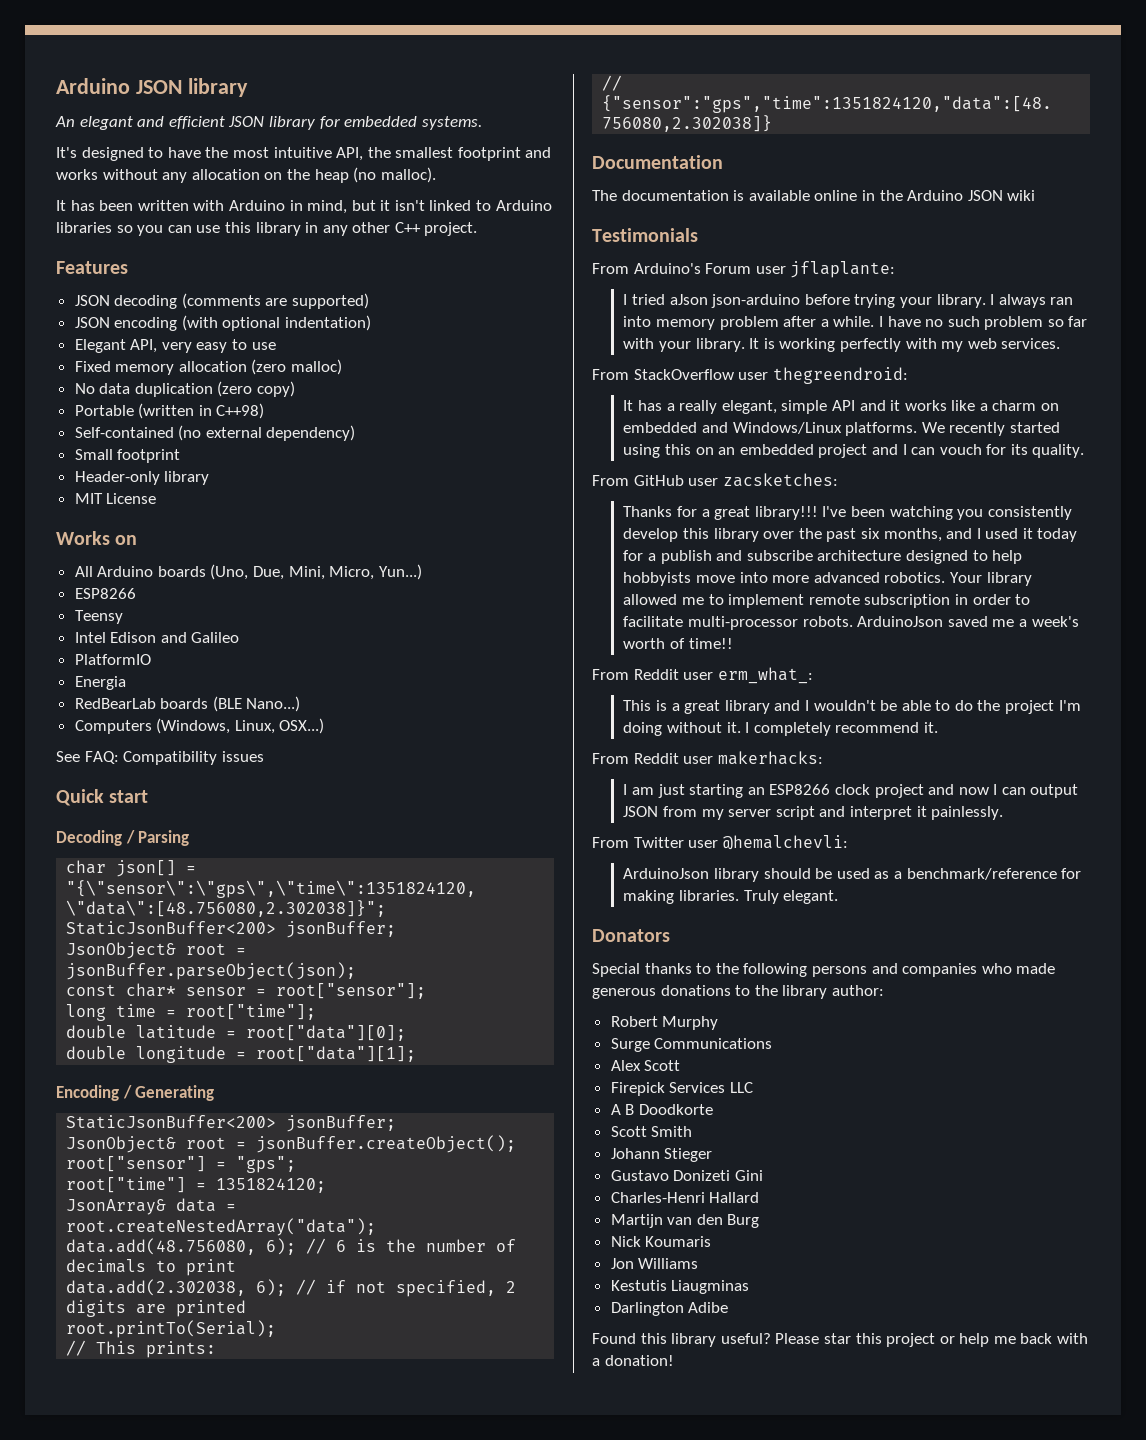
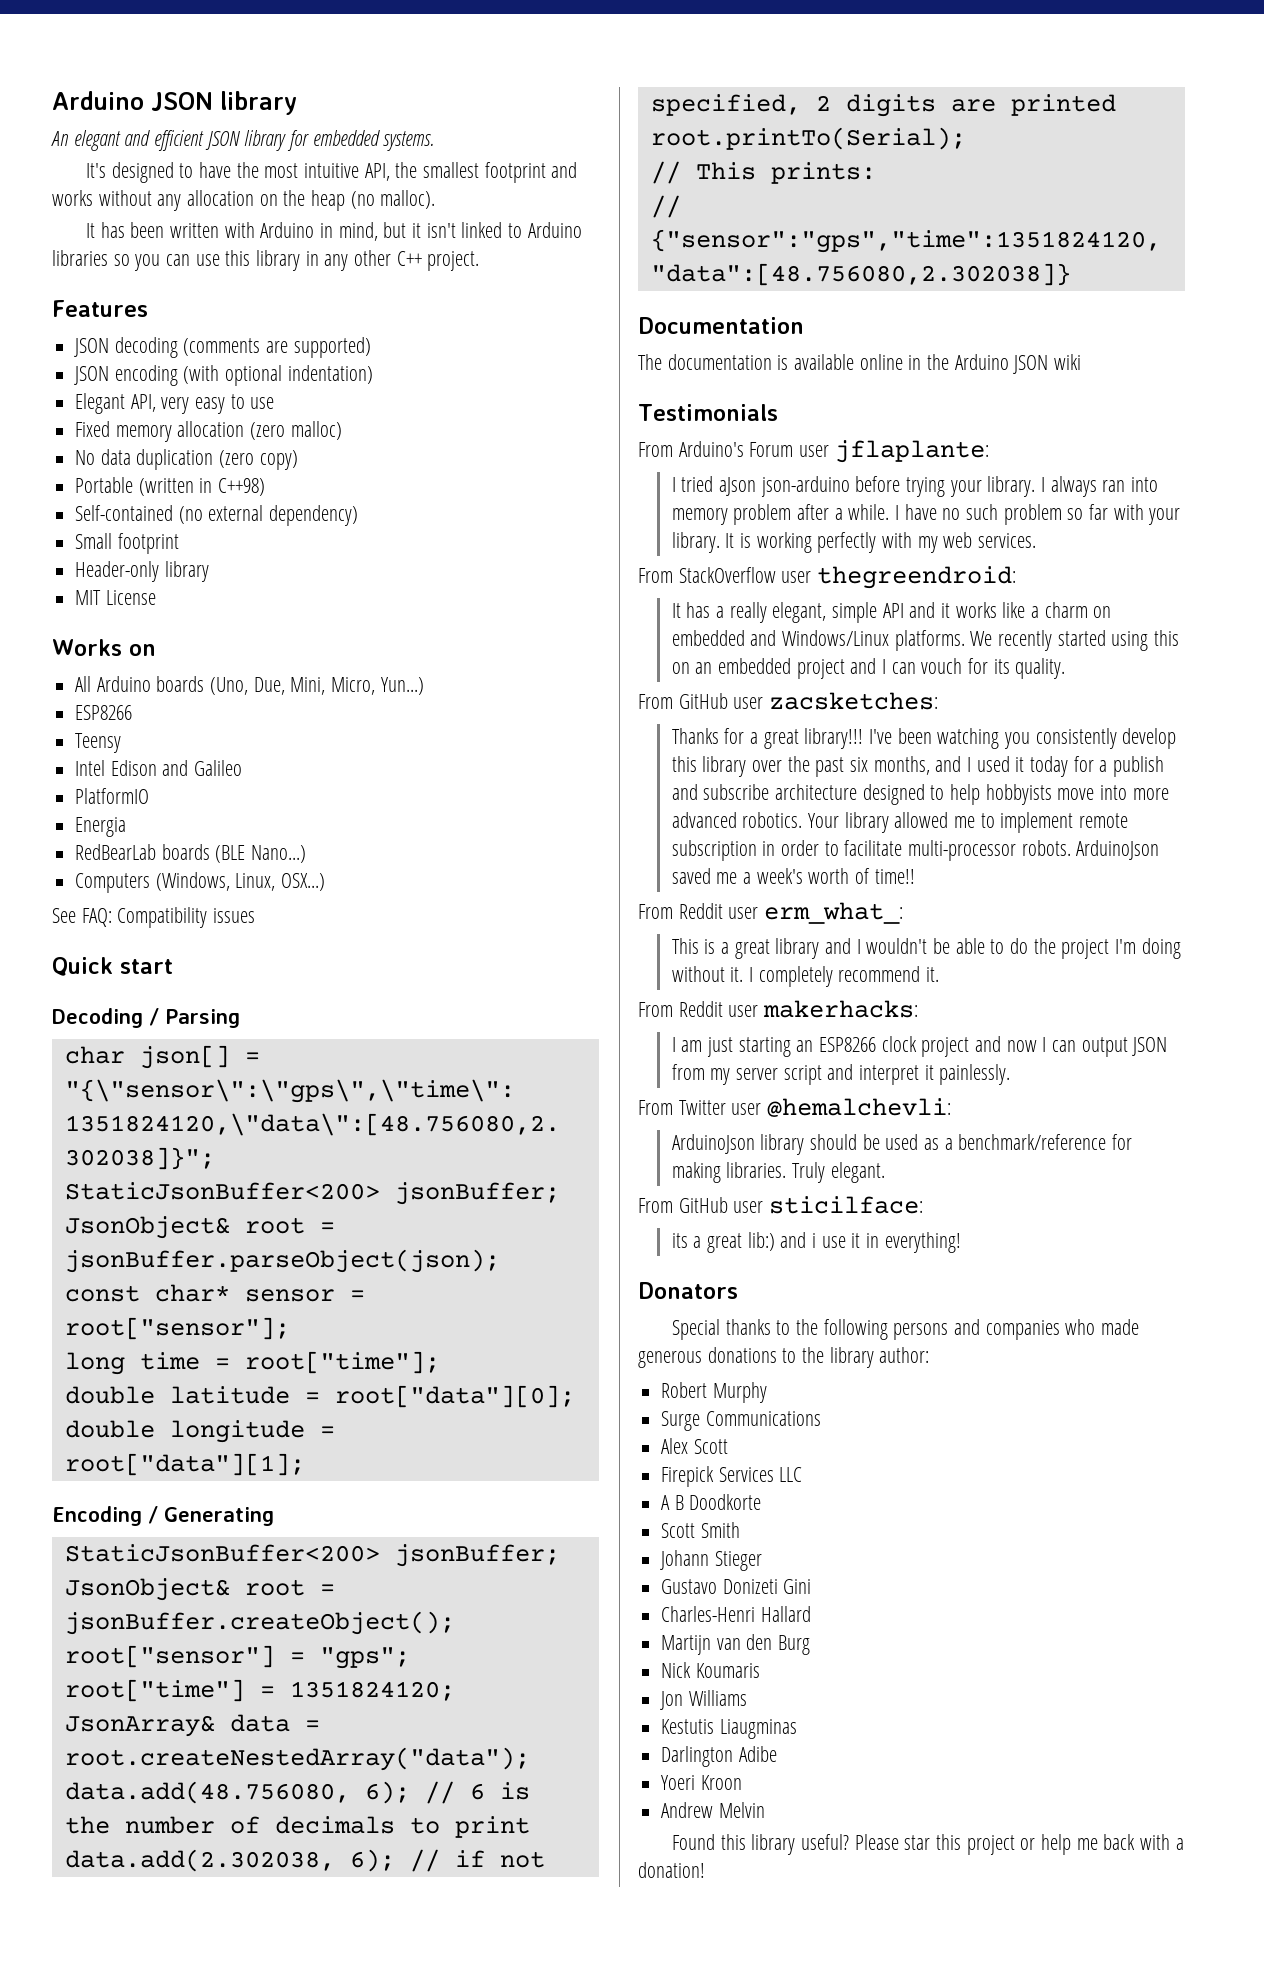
(839, 897) none -> [638,1196,924,1214] [671,1232,961,1253] // From GitHub user sticilface: // its a great lib:) and i use it in everything!
(729, 1307) none -> [661,1775,742,1790] [661,1802,765,1818] // Yoeri Kroon // Andrew Melvin

